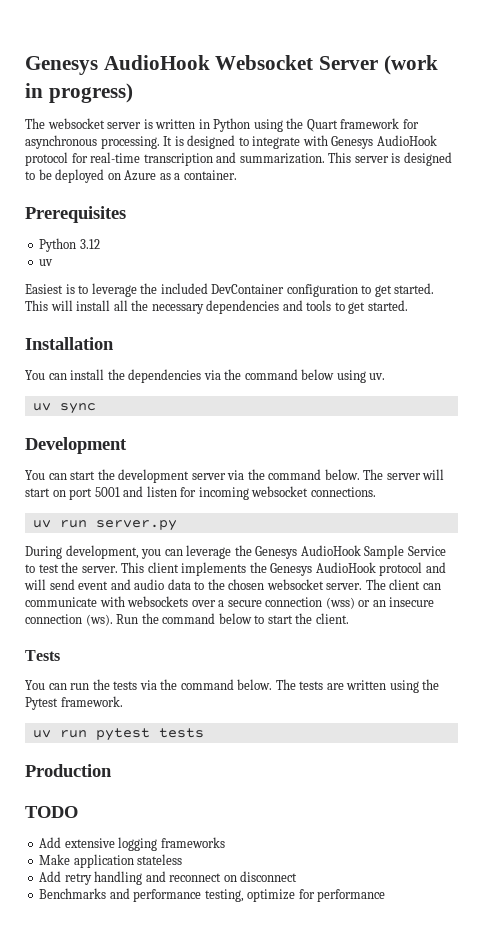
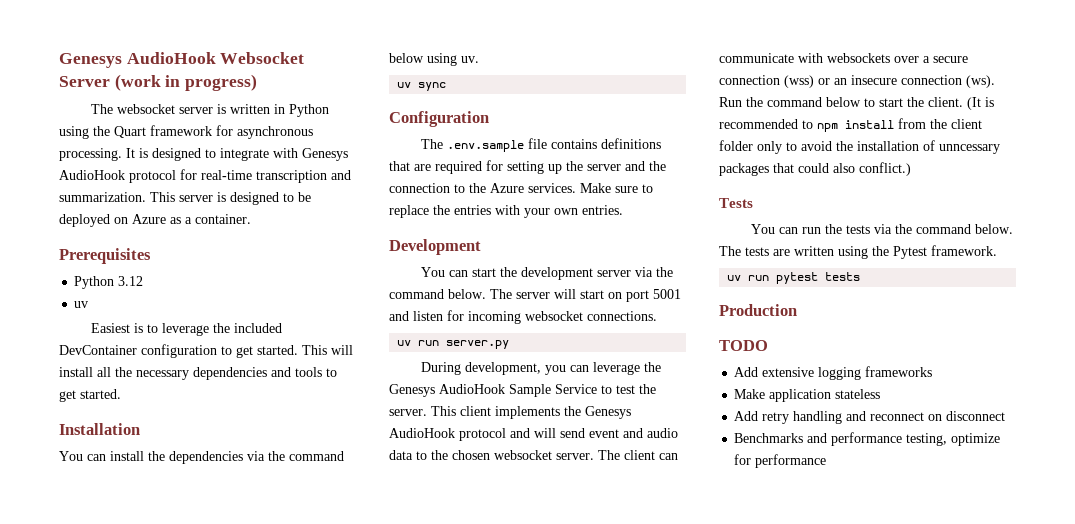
(96, 408) none -> [389,111,489,127] [421,138,662,152] [389,160,666,174] [389,183,653,193] [389,205,623,218] // Configuration // The .env.sample file contains definitions that are required for setting up the server and the connection to the Azure services. Make sure to replace the entries with your own entries.
(349, 618) none -> [967,97,994,110] [719,118,982,132] [719,140,1000,154] [719,162,911,176] (It is recommended to npm install from the client folder only to avoid the installation of unncessary packages that could also conflict.)

